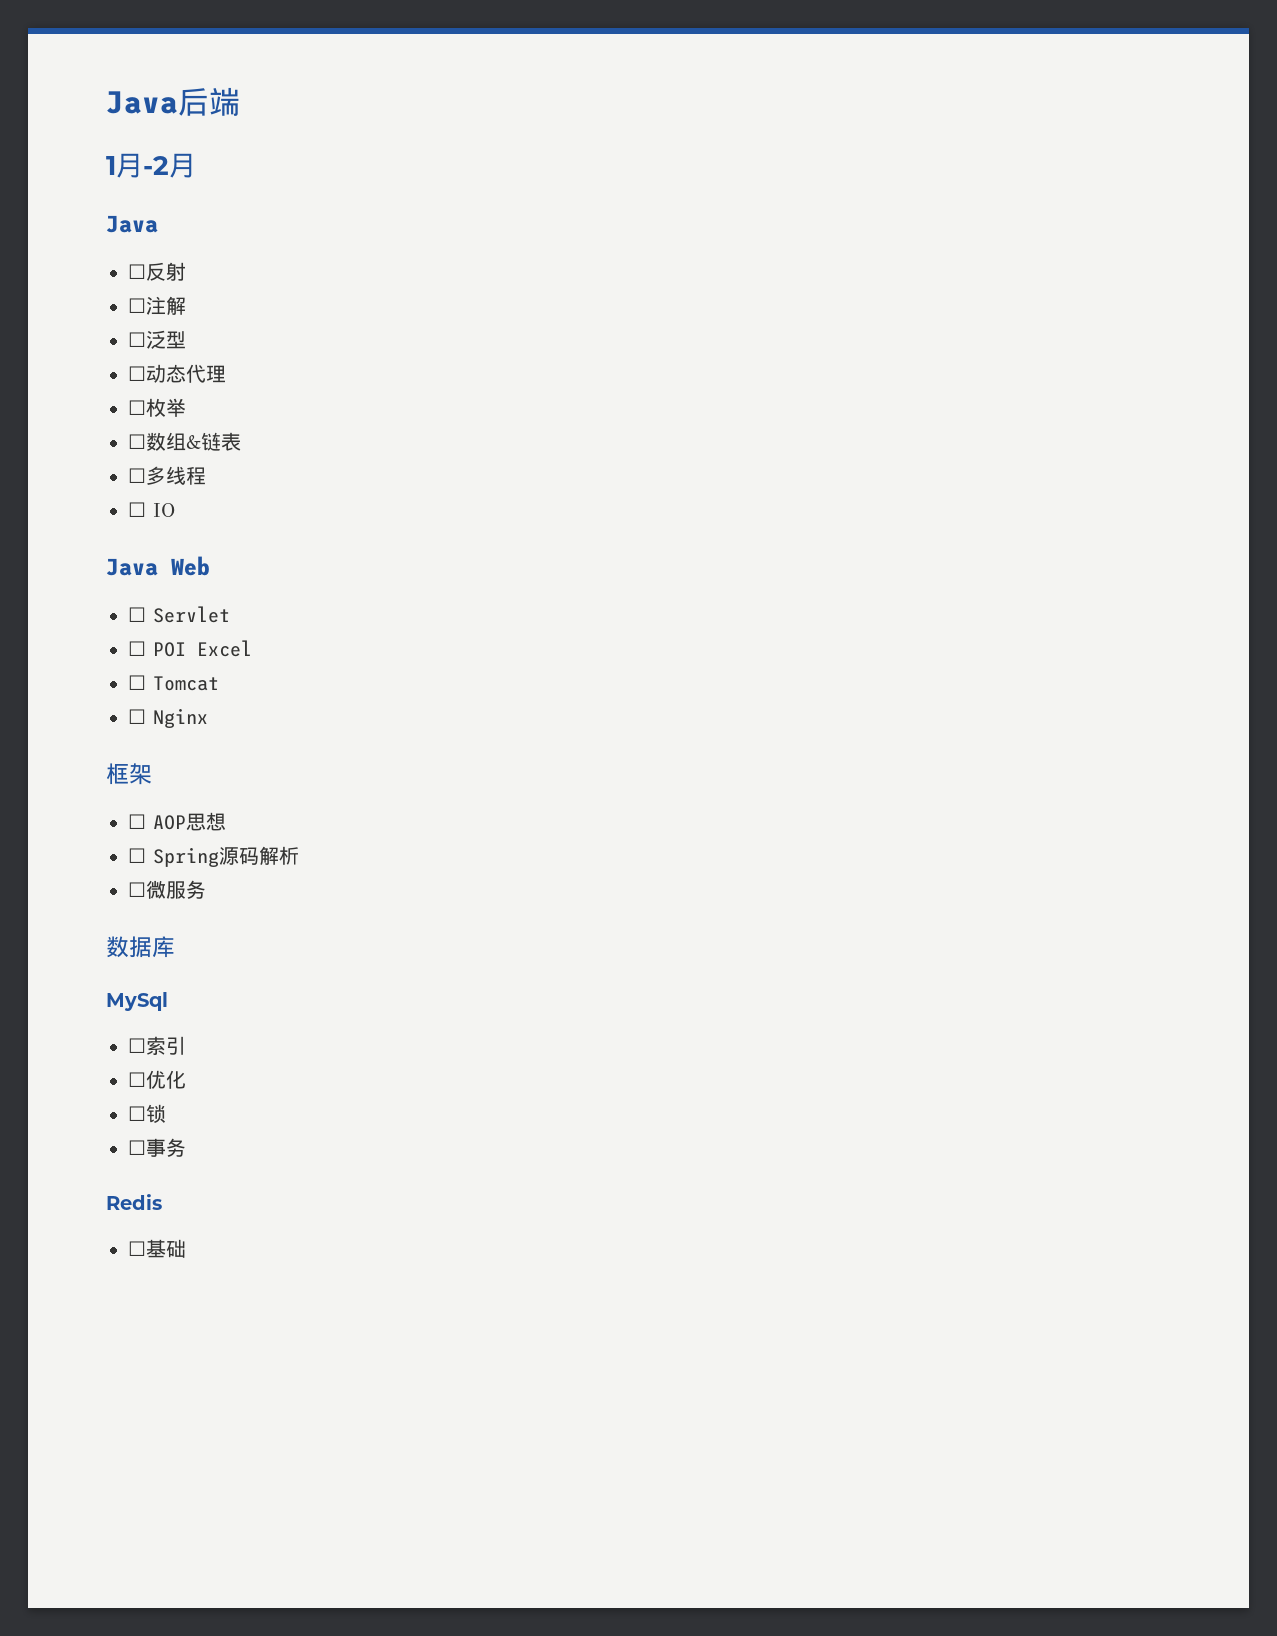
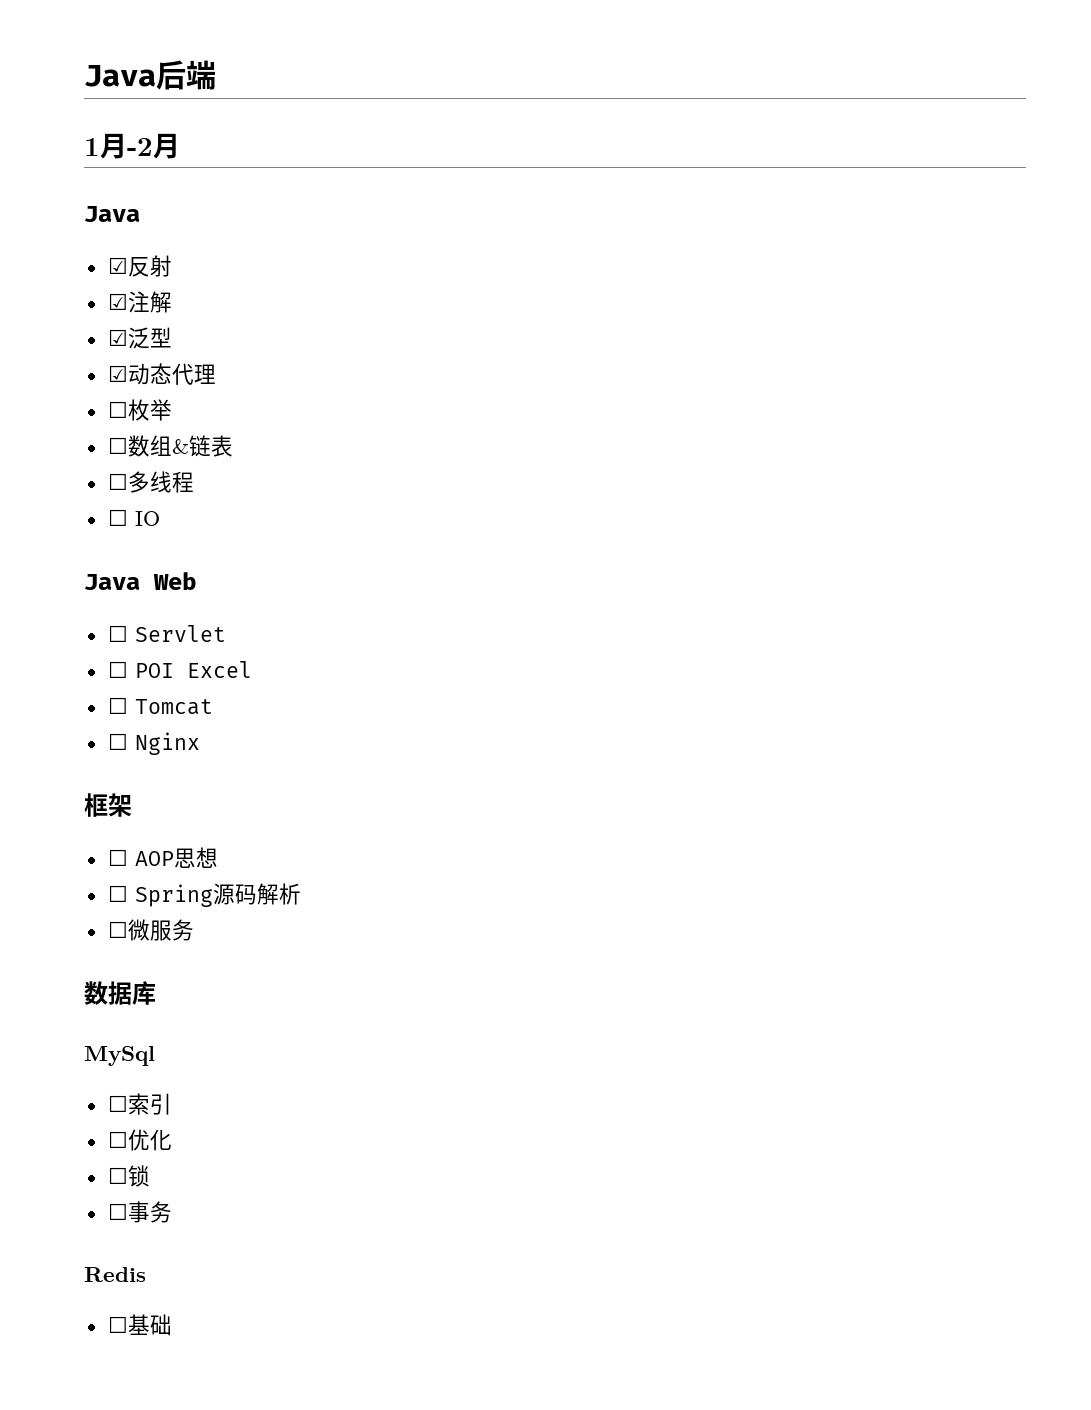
[128,264,146,279] ☐ -> [107,257,128,274] ☑
[128,298,146,313] ☐ -> [107,293,128,310] ☑
[128,332,146,347] ☐ -> [107,329,128,346] ☑
[128,366,146,381] ☐ -> [107,365,128,382] ☑

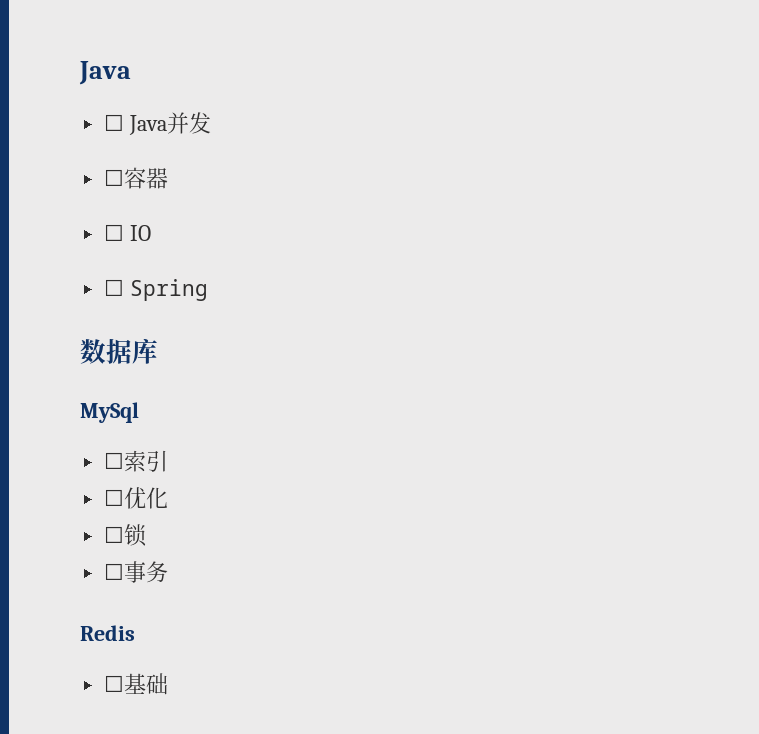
[84,60,216,90] [84,133,180,159] [84,206,140,222] [107,255,172,277] [107,291,172,313] [107,327,172,349] [107,363,216,385] [107,399,172,421] [107,435,233,457] [107,471,194,493] [107,509,160,526] [84,572,196,590] [107,625,226,642] [107,661,252,678] [107,697,213,715] [107,732,200,755] [84,793,132,817] [107,847,218,868] [107,883,301,907] [107,919,194,941] Java后端 // 1月-2月 // Java // ☑反射 // ☑注解 // ☑泛型 // ☑动态代理 // ☐枚举 // ☐数组&链表 // ☐多线程 // ☐ IO // Java Web // ☐ Servlet // ☐ POI Excel // ☐ Tomcat // ☐ Nginx // 框架 // ☐ AOP思想 // ☐ Spring源码解析 // ☐微服务 -> [79,61,131,85] [104,112,212,135] [104,167,169,189] [104,224,152,241] [104,279,209,301] Java // ☐ Java并发 // ☐容器 // ☐ IO // ☐ Spring

